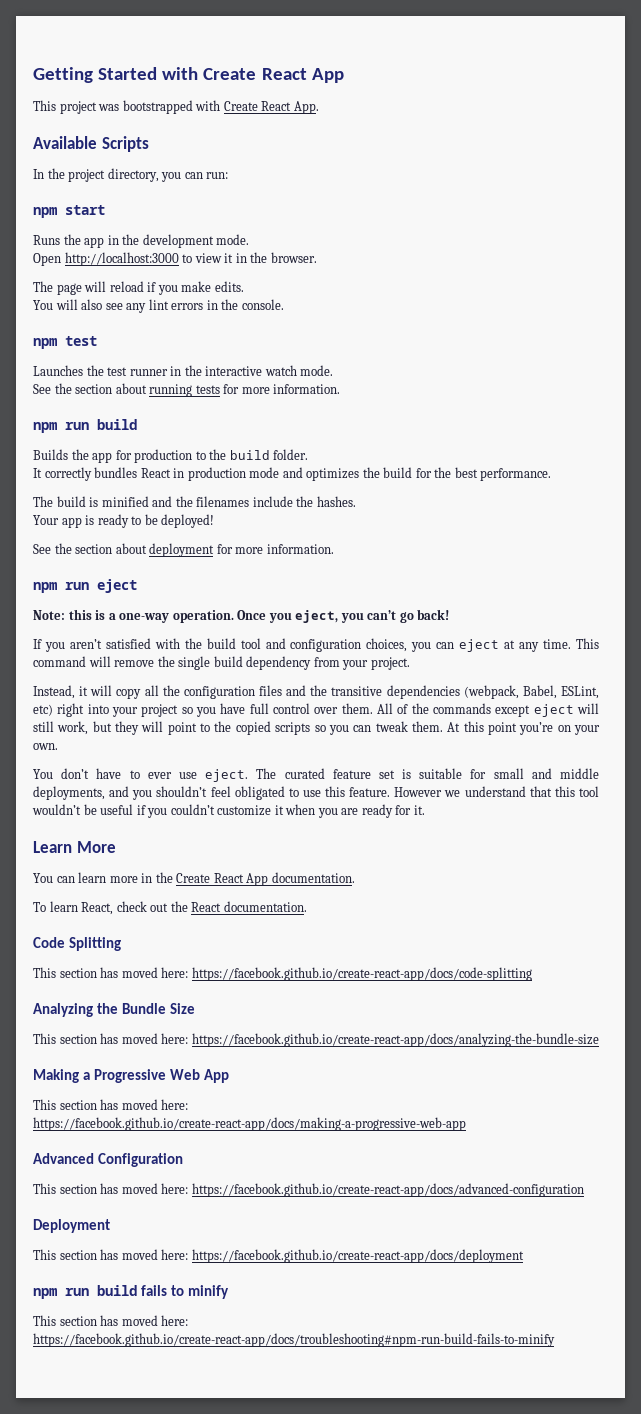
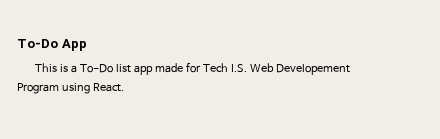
[33,67,344,83] [33,100,319,114] [33,136,149,152] [33,168,229,182] [33,205,105,218] [33,234,250,248] [33,252,317,266] [33,281,244,295] [33,299,284,313] [33,336,97,349] [33,365,334,376] [33,383,341,397] [33,419,137,433] [33,449,309,463] [33,467,552,481] [33,496,356,507] [33,514,215,528] [33,543,334,557] [33,579,137,593] [33,609,450,623] [33,638,599,652] [33,656,410,670] [33,685,599,699] [33,703,599,717] [33,721,601,735] [33,743,58,750] [33,768,599,782] [33,786,599,800] [32,804,425,818] [33,841,116,853] [33,872,355,886] [33,901,307,915] [33,937,122,951] [33,967,532,981] [33,1003,196,1017] [33,1033,599,1047] [33,1069,230,1083] [33,1099,189,1110] [33,1117,466,1131] [33,1153,184,1167] [33,1183,584,1197] [33,1219,110,1233] [33,1249,524,1263] [33,1285,230,1299] [33,1315,189,1326] [33,1333,555,1347] Getting Started with Create React App // This project was bootstrapped with Create React App. // Available Scripts // In the project directory, you can run: // npm start // Runs the app in the development mode. // Open http://localhost:3000 to view it in the browser. // The page will reload if you make edits. // You will also see any lint errors in the console. // npm test // Launches the test runner in the interactive watch mode. // See the section about running tests for more information. // npm run build // Builds the app for production to the build folder. // It correctly bundles React in production mode and optimizes the build for the best performance. // The build is minified and the filenames include the hashes. // Your app is ready to be deployed! // See the section about deployment for more information. // npm run eject // Note: this is a one-way operation. Once you eject, you can’t go back! // If you aren’t satisfied with the build tool and configuration choices, you can eject at any time. This command will remove the single build dependency from your project. // Instead, it will copy all the configuration files and the transitive dependencies (webpack, Babel, ESLint, etc) right into your project so you have full control over them. All of the commands except eject will still work, but they will point to the copied scripts so you can tweak them. At this point you’re on your own. // You don’t have to ever use eject. The curated feature set is suitable for small and middle deployments, and you shouldn’t feel obligated to use this feature. However we understand that this tool wouldn’t be useful if you couldn’t customize it when you are ready for it. // Learn More // You can learn more in the Create React App documentation. // To learn React, check out the React documentation. // Code Splitting // This section has moved here: https://facebook.github.io/create-react-app/docs/code-splitting // Analyzing the Bundle Size // This section has moved here: https://facebook.github.io/create-react-app/docs/analyzing-the-bundle-size // Making a Progressive Web App // This section has moved here: https://facebook.github.io/create-react-app/docs/making-a-progressive-web-app // Advanced Configuration // This section has moved here: https://facebook.github.io/create-react-app/docs/advanced-configuration // Deployment // This section has moved here: https://facebook.github.io/create-react-app/docs/deployment // npm run build fails to minify // This section has moved here: https://facebook.github.io/create-react-app/docs/troubleshooting#npm-run-build-fails-to-minify -> [17,39,87,51] [34,62,350,75] [17,83,124,94] To-Do App // This is a To-Do list app made for Tech I.S. Web Developement Program using React.

